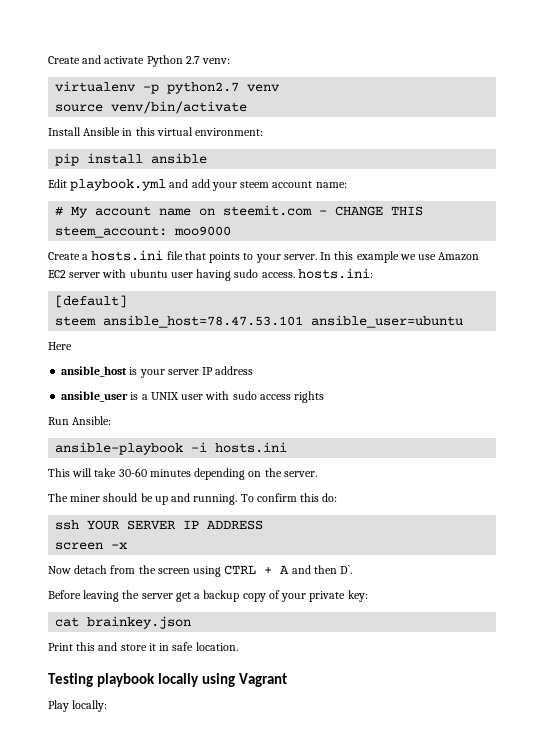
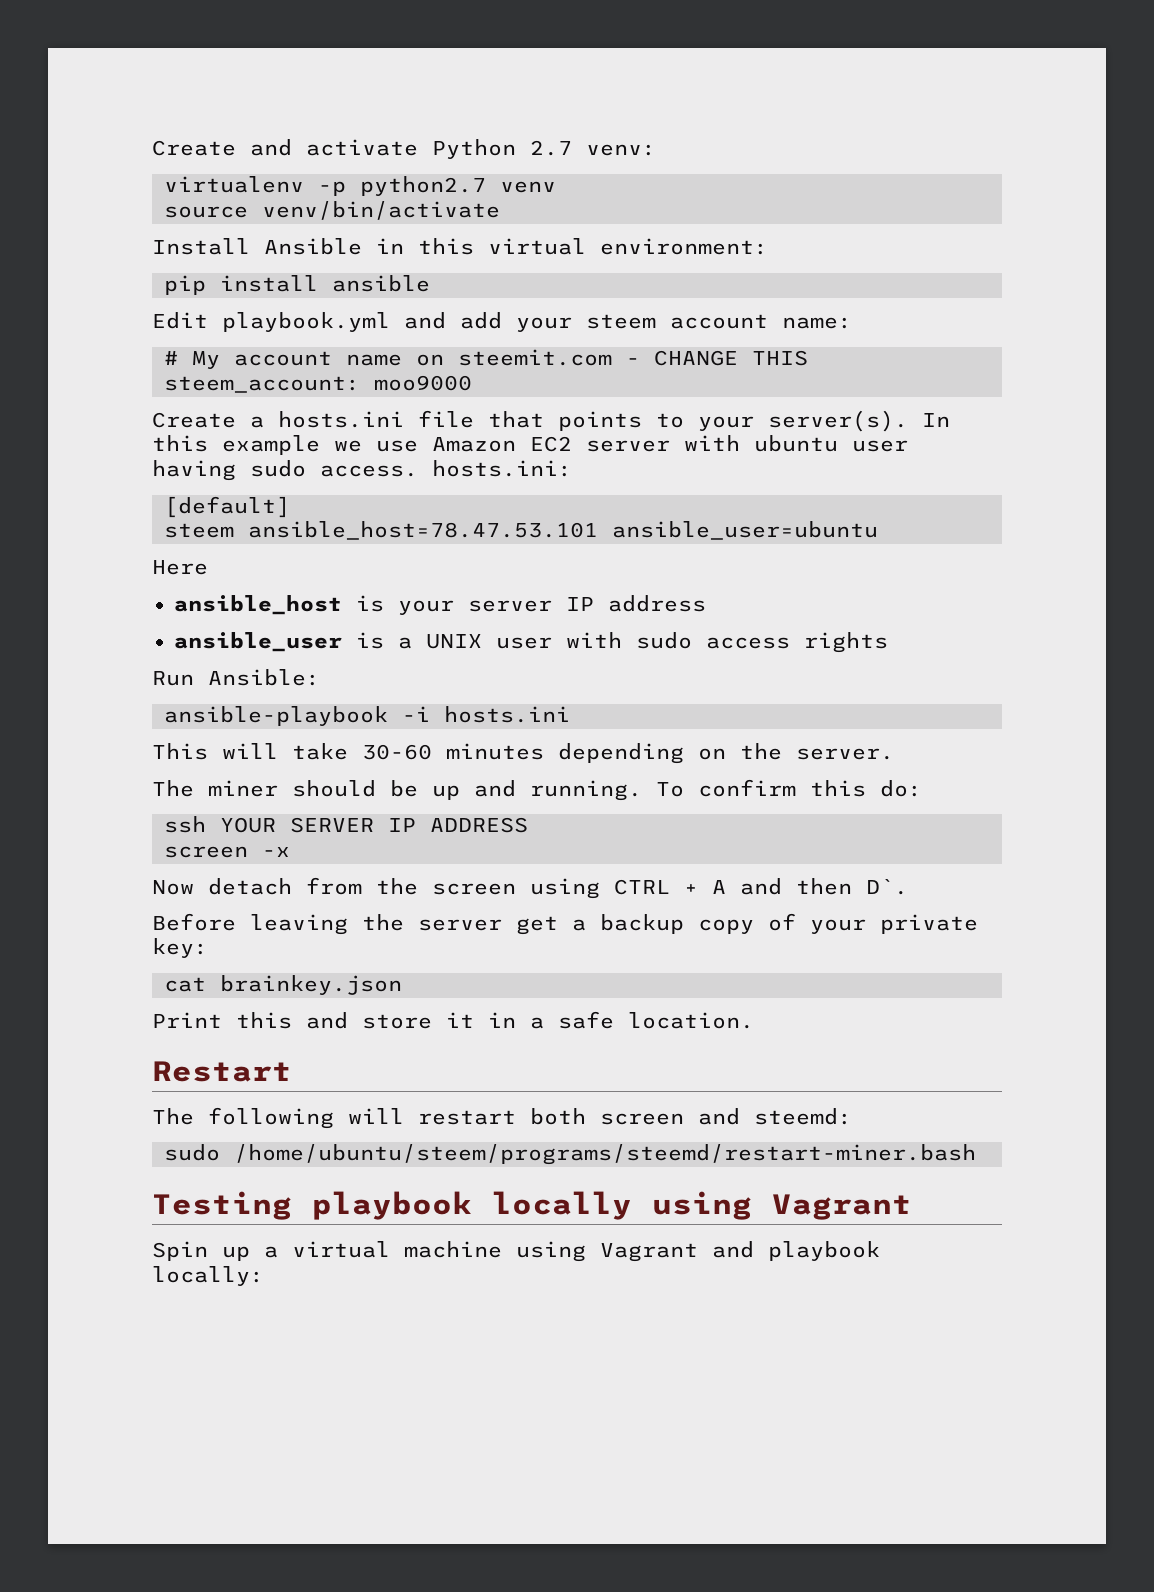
[283,254,317,260] server. -> [768,410,908,432] server(s).
(170, 647) none -> [530,1017,544,1029] a
(238, 646) none -> [152,1061,292,1082] [152,1107,852,1129] [164,1144,976,1165] // Restart // The following will restart both screen and steemd: // sudo /home/ubuntu/steem/programs/steemd/restart-miner.bash
[48,700,69,712] Play -> [152,1241,880,1262] Spin up a virtual machine using Vagrant and playbook

